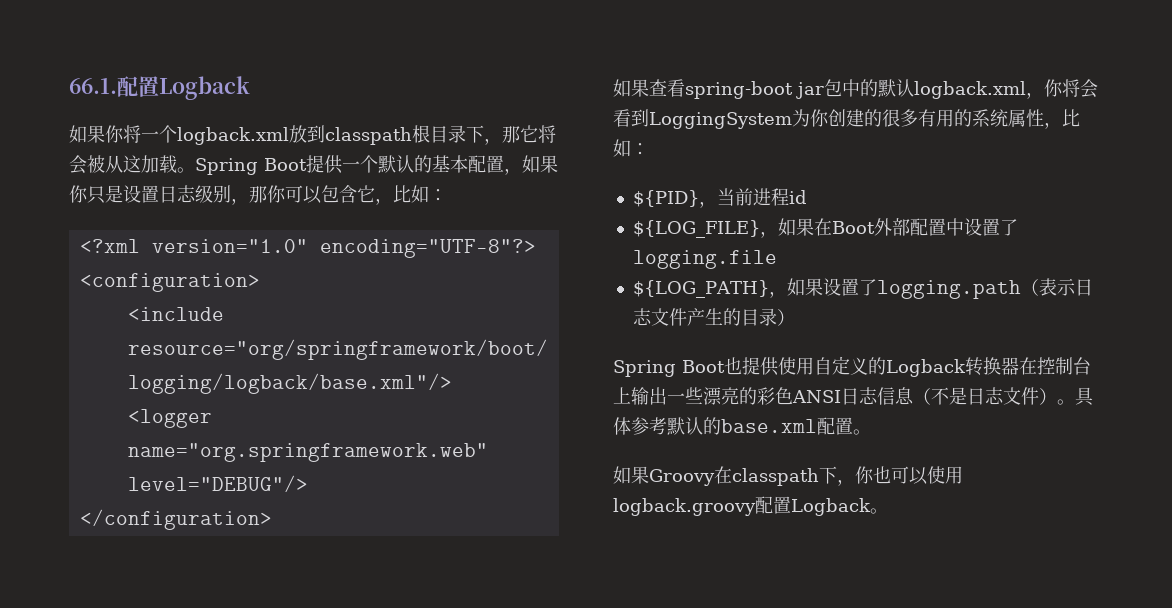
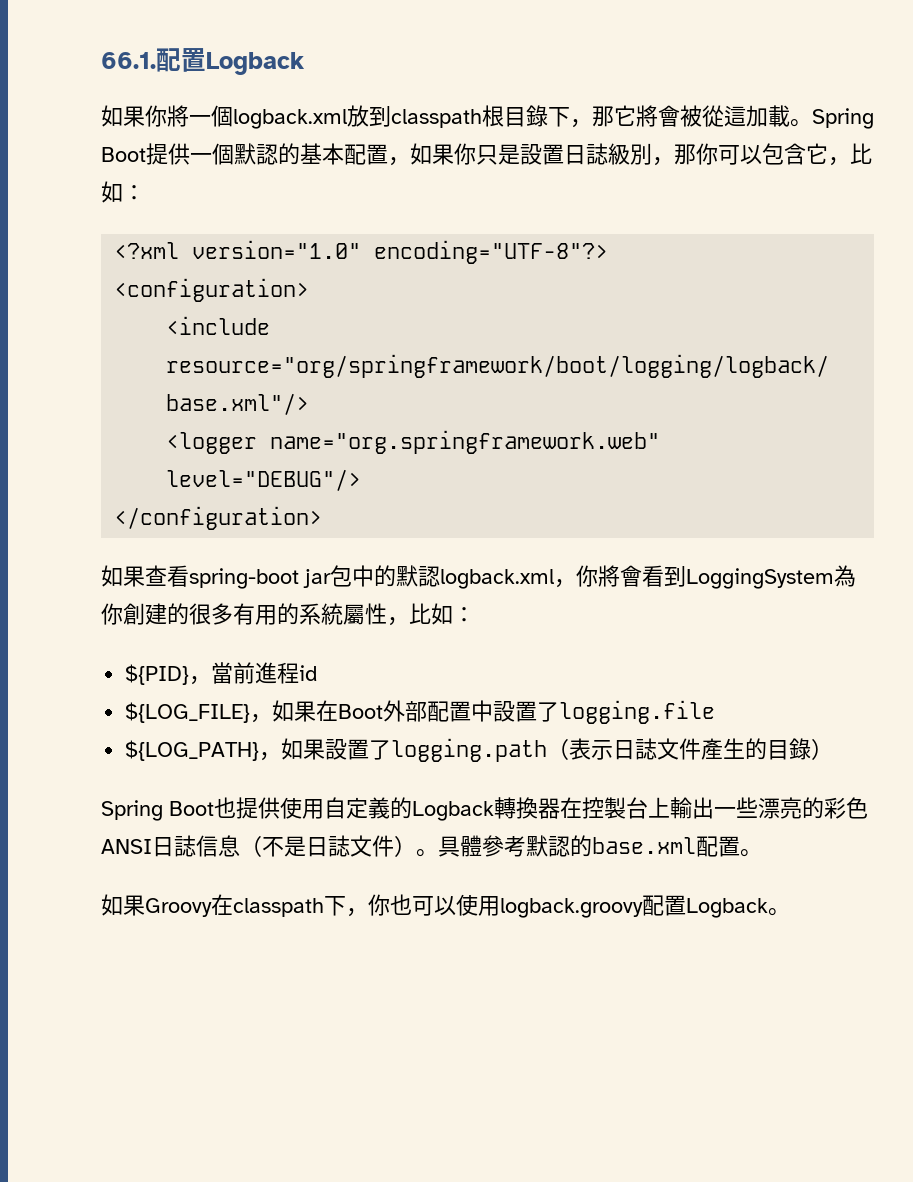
[123,125,177,143] 将一个 -> [167,105,233,127] 將一個
[448,125,466,143] 录 -> [526,105,548,127] 錄
[538,125,556,143] [69,155,177,174] 将会被从这加载 -> [636,105,790,127] 將會被從這加載
[360,155,414,173] 个默认 -> [212,143,278,165] 個默認
[123,185,231,203] 设置日志级别 -> [520,143,652,165] 設置日誌級別
[896,79,914,97] 认 -> [418,566,440,587] 認
[1062,79,1098,98] 将会 -> [598,565,642,587] 將會
[792,109,846,127] 为你创 -> [834,565,856,587] [101,603,145,625] 為你創
[990,109,1026,127] 统属 -> [321,603,365,625] 統屬
[716,188,771,206] 当前进 -> [211,662,278,684] 當前進
[963,218,982,236] 设 -> [493,701,516,722] 設
[822,278,841,296] 设 -> [325,739,348,760] 設
[632,308,777,326] 志文件产生的目录 -> [635,738,812,760] 誌文件產生的目錄
[850,357,1091,377] [613,387,649,405] 义的Logback转换器在控制台上输 -> [368,797,692,821] 義的Logback轉換器在控製台上輸
[859,387,878,405] 志 -> [174,835,196,857] 誌
[985,387,1004,405] 志 -> [328,835,350,857] 誌
[613,417,703,435] 体参考默认 -> [460,835,570,857] 體參考默認

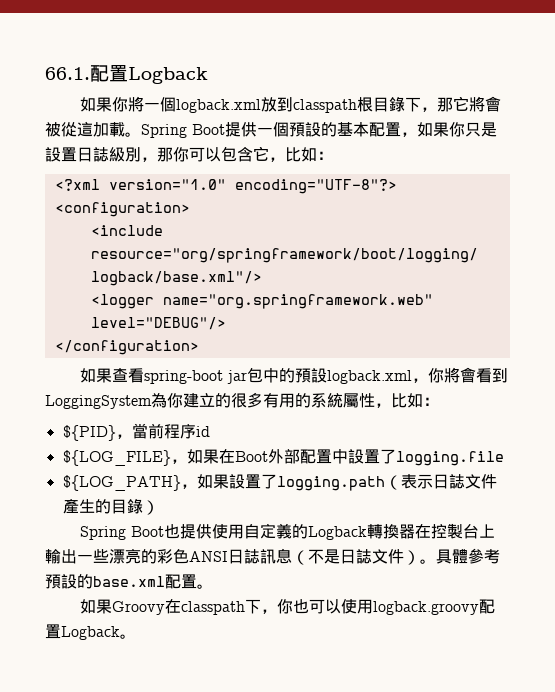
[234,143,278,165] 默認 -> [289,122,321,137] 預設
[396,565,440,587] 默認 -> [294,368,327,383] 預設
[123,603,167,625] 創建 -> [183,393,215,408] 建立
[255,662,300,684] 進程 -> [163,424,196,439] 程序
[196,835,218,857] 信 -> [260,549,276,564] 訊
[526,835,570,857] 默認 -> [45,574,77,589] 預設

